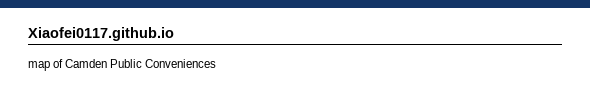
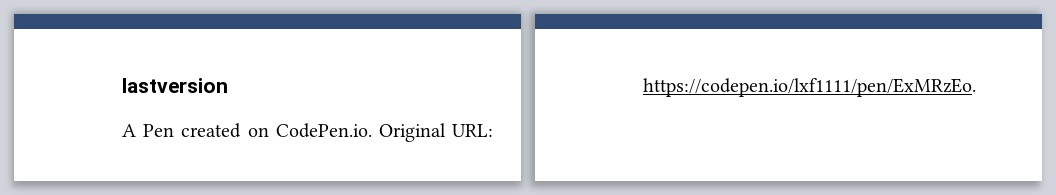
[28,27,174,41] [28,59,217,71] Xiaofei0117.github.io // map of Camden Public Conveniences -> [122,78,228,93] [122,123,493,142] [643,78,976,97] lastversion // A Pen created on CodePen.io. Original URL: https://codepen.io/lxf1111/pen/ExMRzEo.

